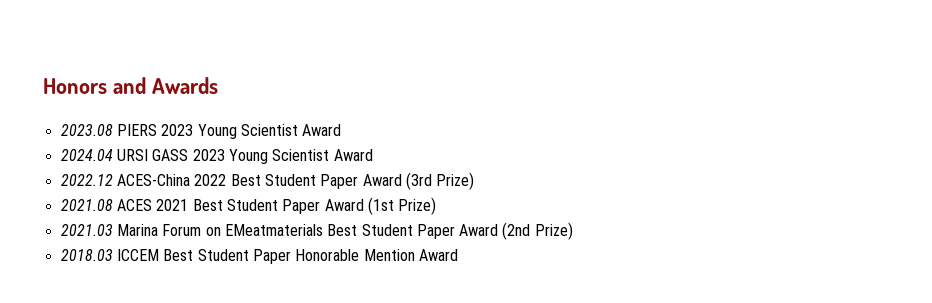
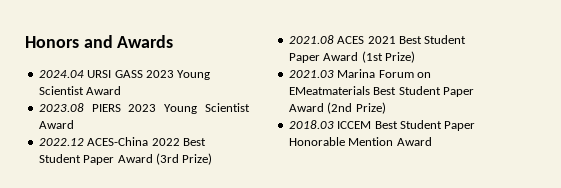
[60,124,342,139] [60,149,189,161] 2023.08 PIERS 2023 Young Scientist Award // 2024.04 URSI GASS -> [38,70,211,80] [38,86,122,95] [38,103,121,112] 2024.04 URSI GASS 2023 Young Scientist Award // 2023.08 PIERS

